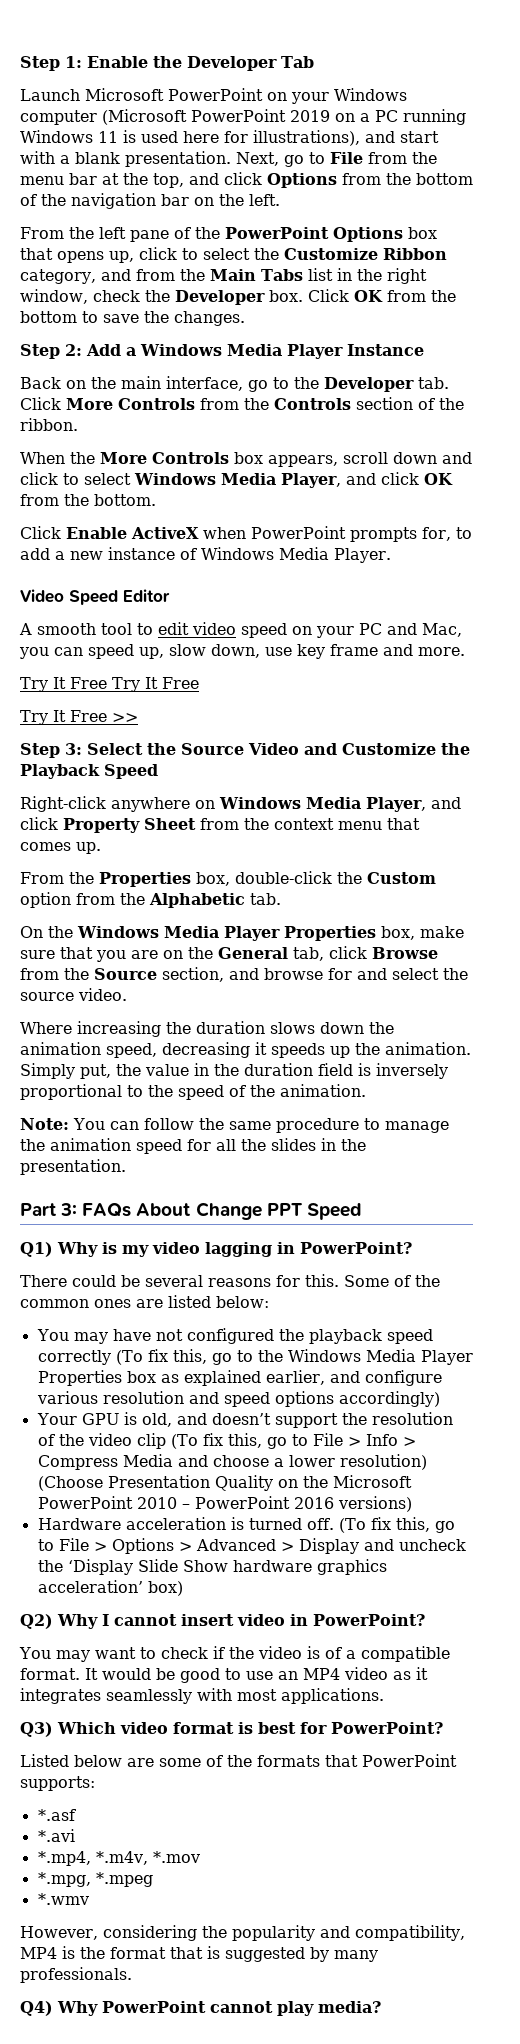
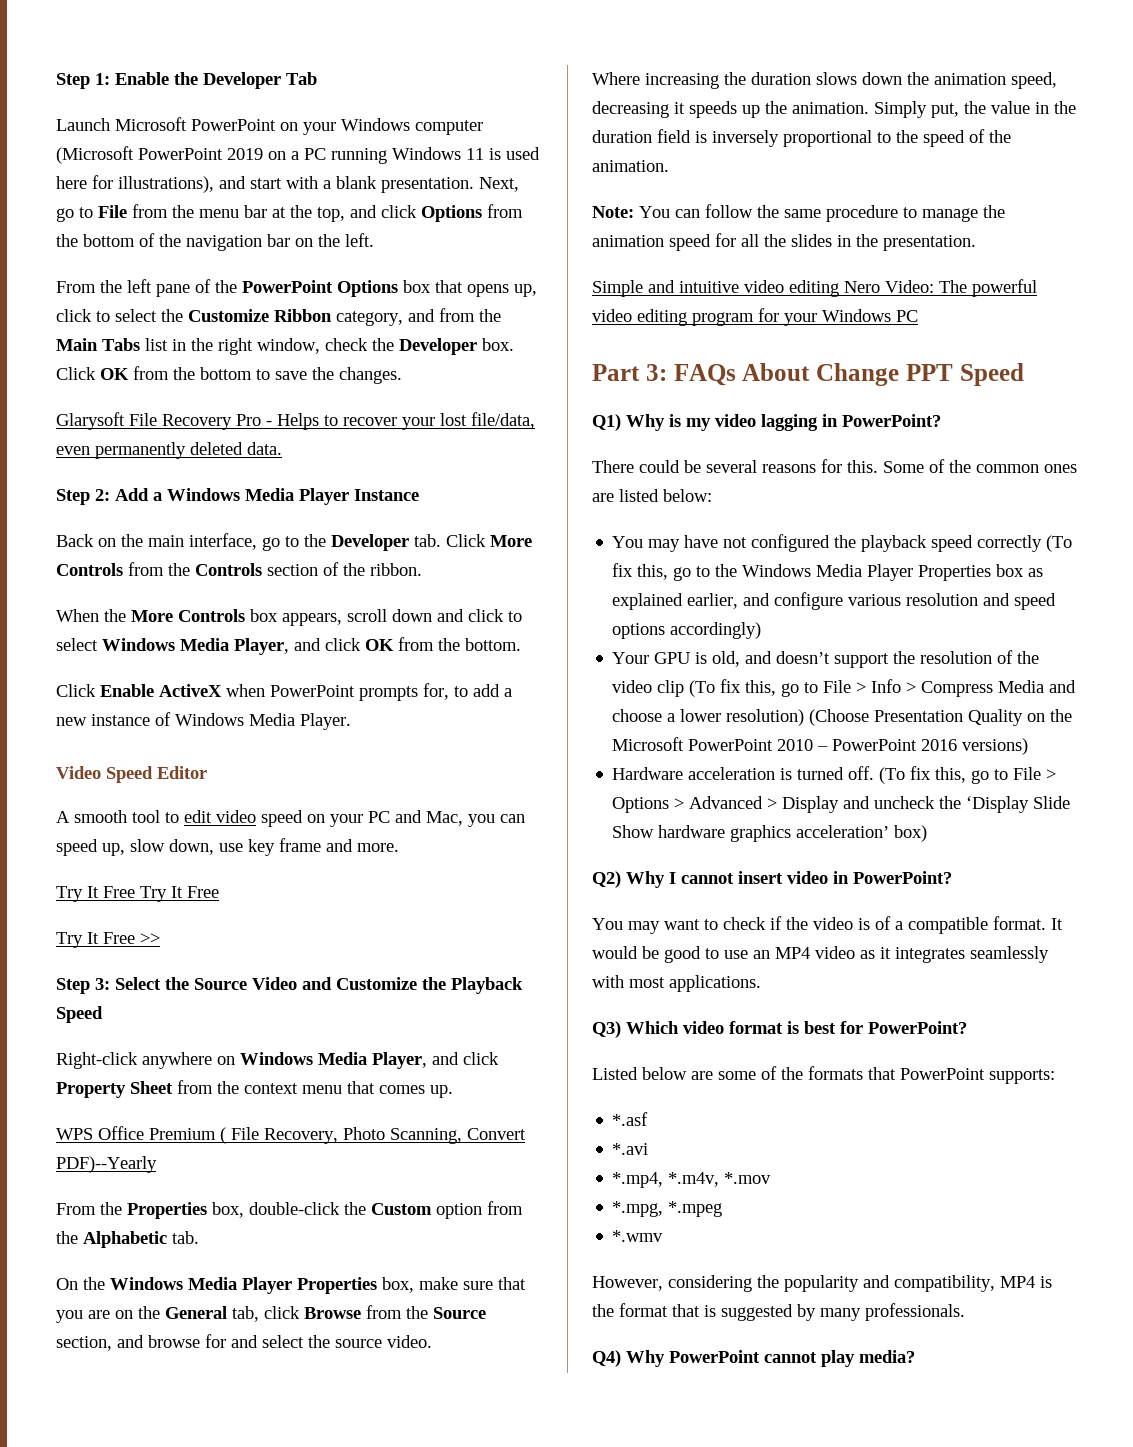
(245, 318) none -> [56,412,535,430] [56,442,282,459] // Glarysoft File Recovery Pro - Helps to recover your lost file/data, even permanently deleted data.
(101, 848) none -> [56,1126,526,1144] [56,1156,157,1173] // WPS Office Premium ( File Recovery, Photo Scanning, Convert PDF)--Yearly
(126, 1167) none -> [592,279,1037,297] [592,308,918,326] // Simple and intuitive video editing Nero Video: The powerful video editing program for your Windows PC

